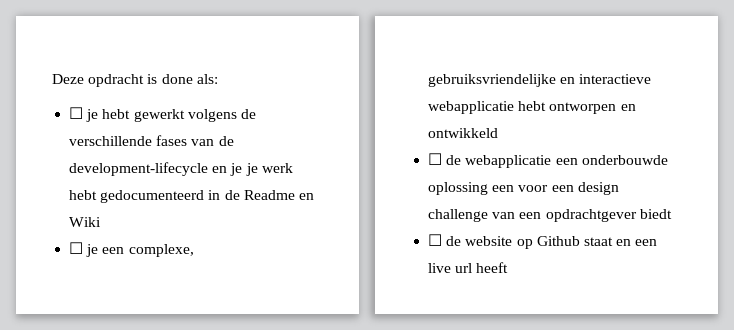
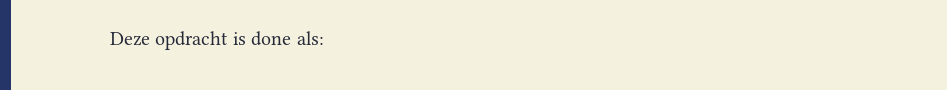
[69,107,256,122] [69,135,234,146] [69,162,293,176] [69,190,314,203] [69,217,102,227] [69,242,194,257] [428,74,652,87] [428,101,636,114] [428,128,499,138] [428,153,668,168] [428,182,619,195] [428,209,672,222] [428,234,658,249] [428,262,509,273] // ☐ je hebt gewerkt volgens de verschillende fases van de development-lifecycle en je je werk hebt gedocumenteerd in de Readme en Wiki // ☐ je een complexe, gebruiksvriendelijke en interactieve webapplicatie hebt ontworpen en ontwikkeld // ☐ de webapplicatie een onderbouwde oplossing een voor een design challenge van een opdrachtgever biedt // ☐ de website op Github staat en een live url heeft -> (324, 38) none

